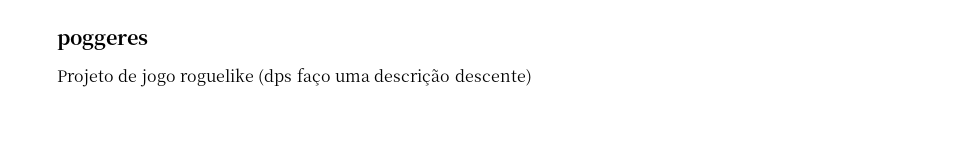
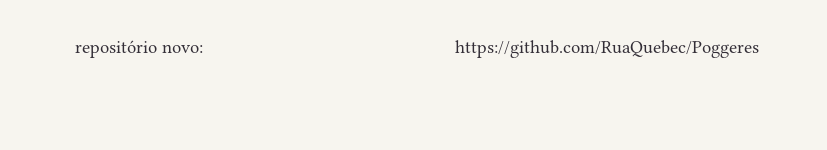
[57,34,148,50] [57,68,532,87] poggeres // Projeto de jogo roguelike (dps faço uma descrição descente) -> [75,40,759,58] repositório novo: https://github.com/RuaQuebec/Poggeres

